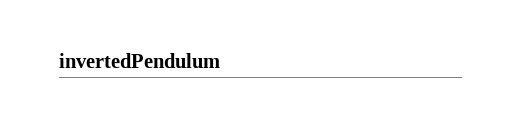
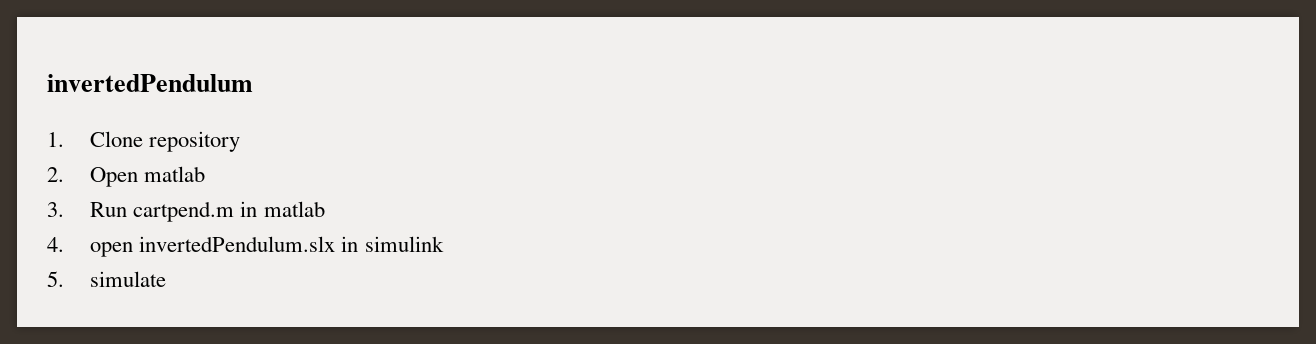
(220, 60) none -> [47,131,241,152] [47,166,206,187] [47,201,325,222] [47,236,444,257] [47,271,167,287] // 1. Clone repository // 2. Open matlab // 3. Run cartpend.m in matlab // 4. open invertedPendulum.slx in simulink // 5. simulate

